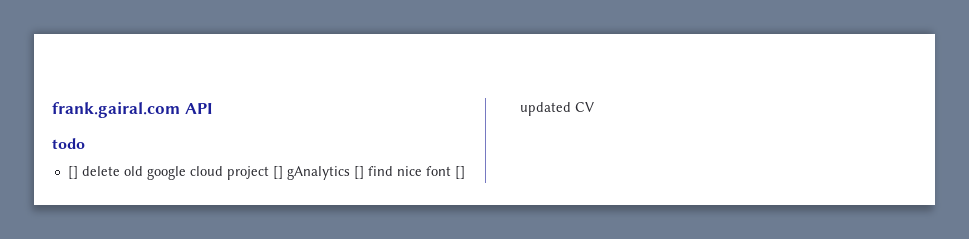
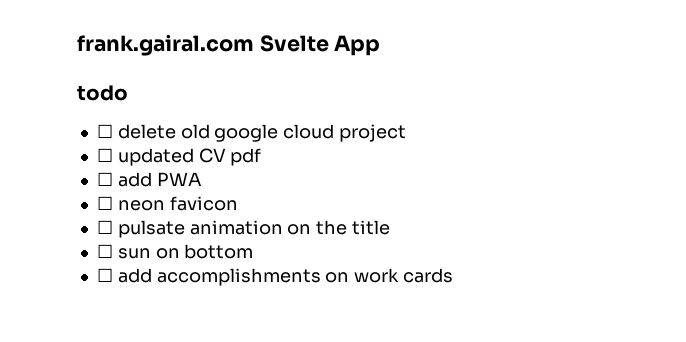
[184,103,213,114] API -> [259,35,381,56] Svelte App
[67,166,78,179] [] -> [96,124,113,138] ☐
[272,166,465,180] [519,102,594,116] [] gAnalytics [] find nice font [] updated CV -> [96,148,262,166] [96,172,202,187] [96,196,238,211] [96,220,391,238] [96,244,254,259] [96,268,454,286] // ☐ updated CV pdf // ☐ add PWA // ☐ neon favicon // ☐ pulsate animation on the title // ☐ sun on bottom // ☐ add accomplishments on work cards

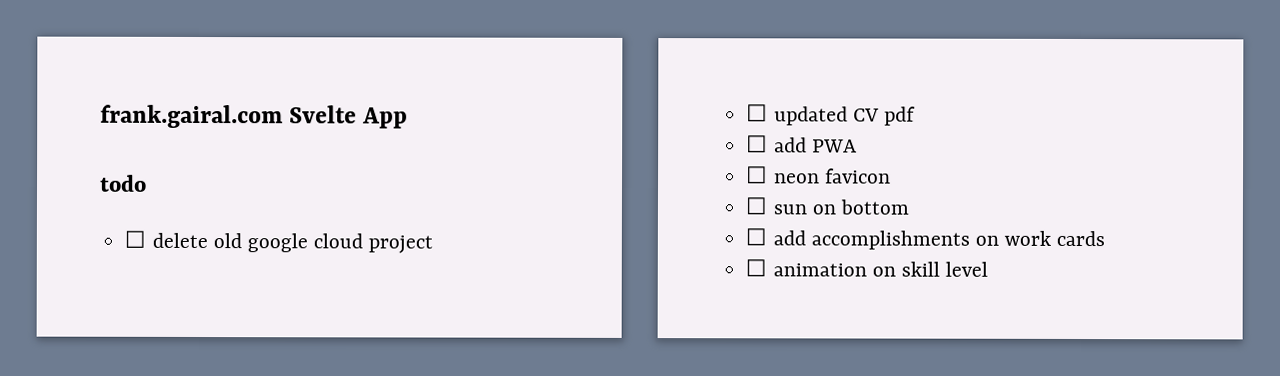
[96,220,391,238] // ☐ pulsate animation on the title -> (891, 176) none
(454, 275) none -> [745,259,989,277] // ☐ animation on skill level

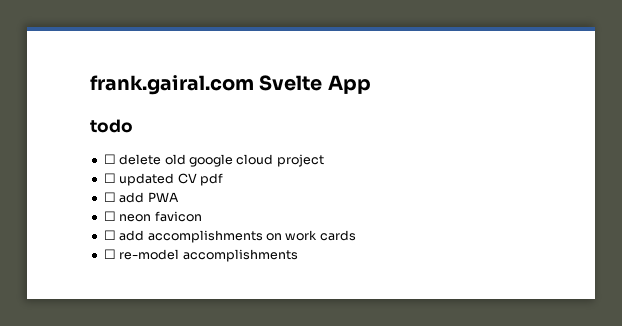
[745,197,909,215] // ☐ sun on bottom -> (202, 216) none
[772,261,989,277] animation on skill level -> [119,249,298,262] re-model accomplishments

